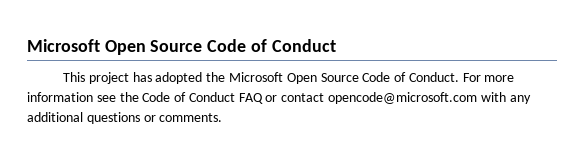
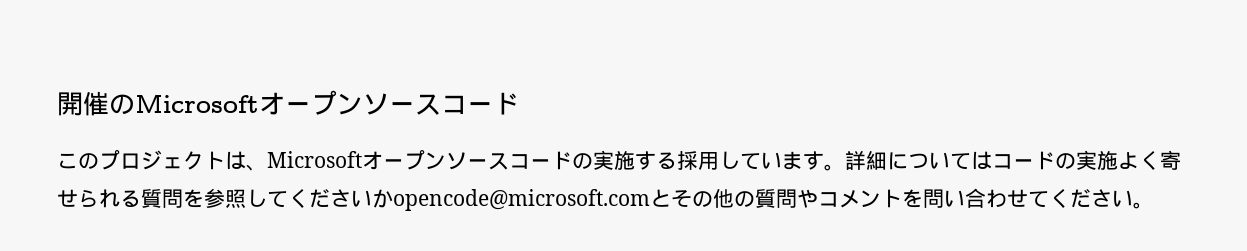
[27,39,336,55] [63,72,515,84] [27,92,531,104] [27,112,223,124] Microsoft Open Source Code of Conduct // This project has adopted the Microsoft Open Source Code of Conduct. For more information see the Code of Conduct FAQ or contact opencode@microsoft.com with any additional questions or comments. -> [57,90,519,116] [57,150,1181,171] [57,188,1154,211] 開催のMicrosoftオープンソースコード // このプロジェクトは、Microsoftオープンソースコードの実施する採用しています。詳細についてはコードの実施よく寄せられる質問を参照してくださいかopencode@microsoft.comとその他の質問やコメントを問い合わせてください。

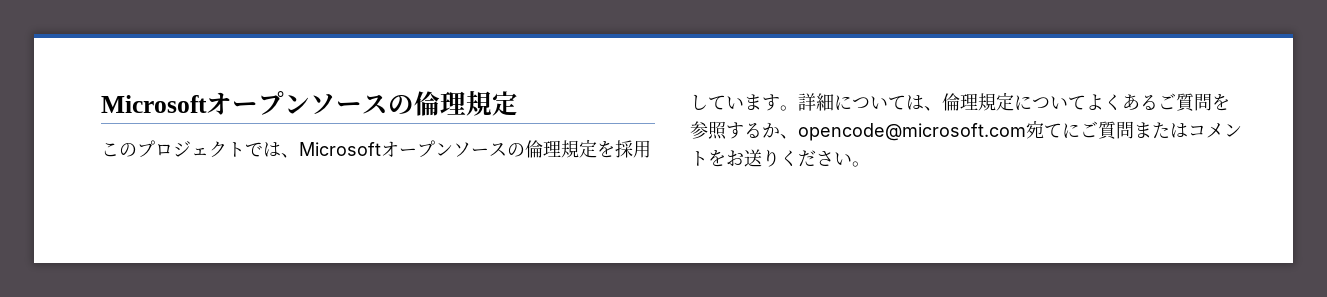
[57,90,519,116] 開催のMicrosoftオープンソースコード -> [101,91,518,116] Microsoftオープンソースの倫理規定
(225, 160) none -> [245,142,263,157] で
[509,150,677,170] コードの実施する -> [507,139,615,158] の倫理規定を
[992,150,1181,170] [57,188,1049,211] コードの実施よく寄せられる質問を参照してくださいかopencode@microsoft.comとその他の質問やコメントを問い合わせて -> [924,92,1230,112] [690,121,1242,141] [690,149,780,167] 、倫理規定についてよくあるご質問を参照するか、opencode@microsoft.com宛てにご質問またはコメントをお送り

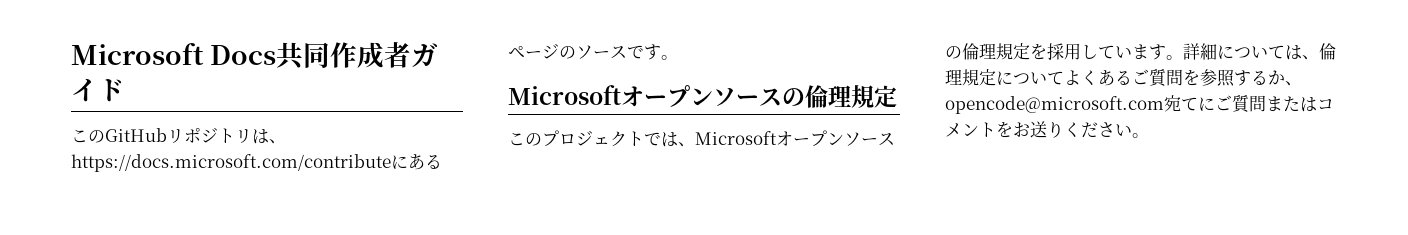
[101,95,207,113] Microsoft -> [71,42,439,70] [71,78,125,102] [71,127,286,144] [71,154,442,172] [508,43,678,60] [508,85,621,105] Microsoft Docs共同作成者ガイド // このGitHubリポジトリは、https://docs.microsoft.com/contributeにあるページのソースです。 // Microsoft

